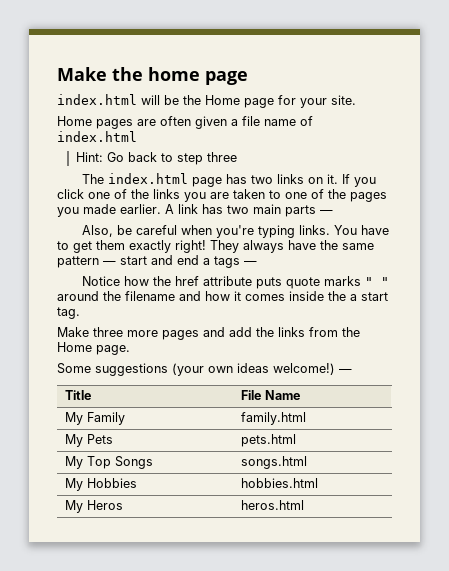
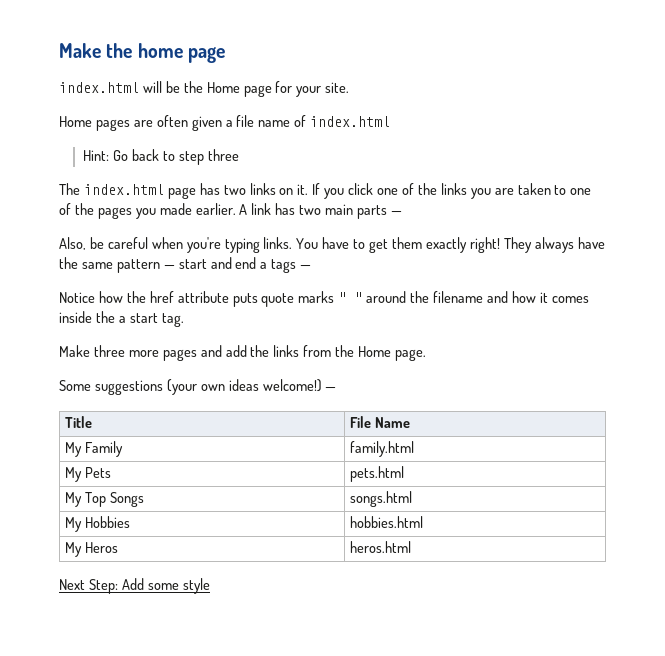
(305, 505) none -> [59,578,210,594] // Next Step: Add some style

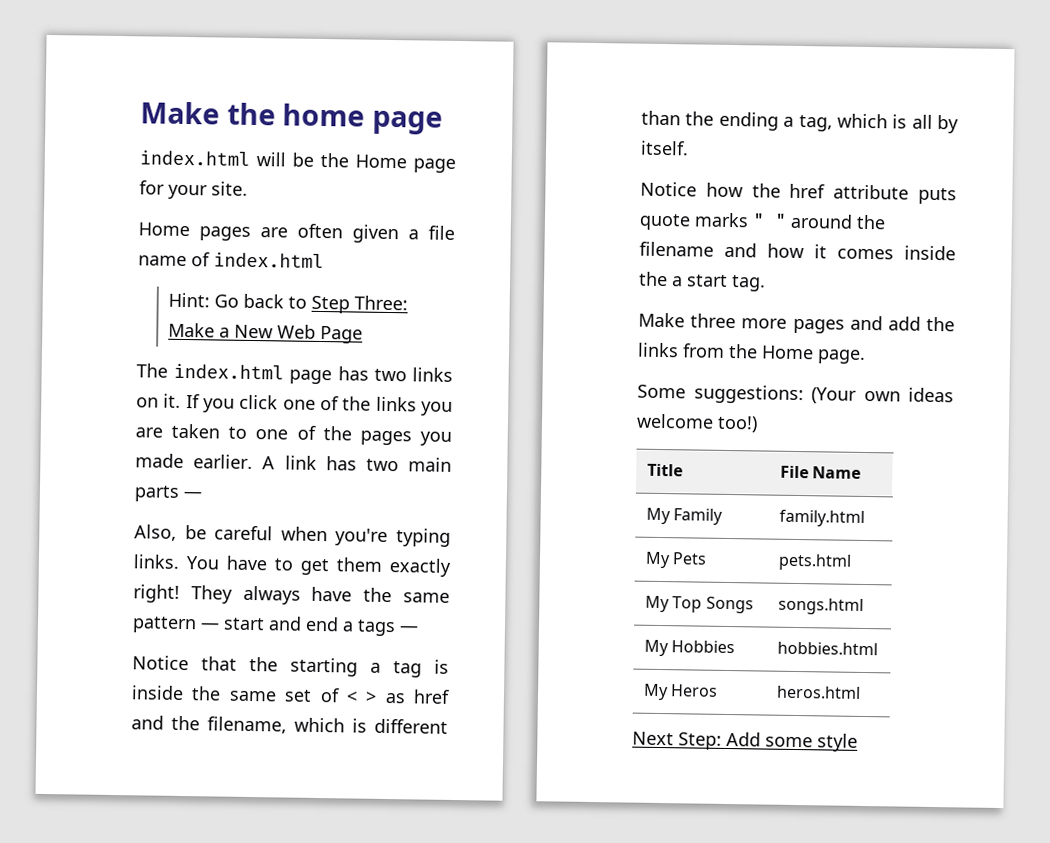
[179,149,240,165] step three -> [311,295,409,314] [168,322,364,344] Step Three: Make a New Web Page
(312, 267) none -> [132,655,449,678] [131,685,450,704] [131,715,448,734] [641,110,959,134] [640,140,689,156] // Notice that the starting a tag is inside the same set of < > as href and the filename, which is different than the ending a tag, which is all by itself.
[94,379,337,395] suggestions (your own ideas welcome!) — -> [693,384,954,405] [636,413,758,433] suggestions: (Your own ideas welcome too!)

